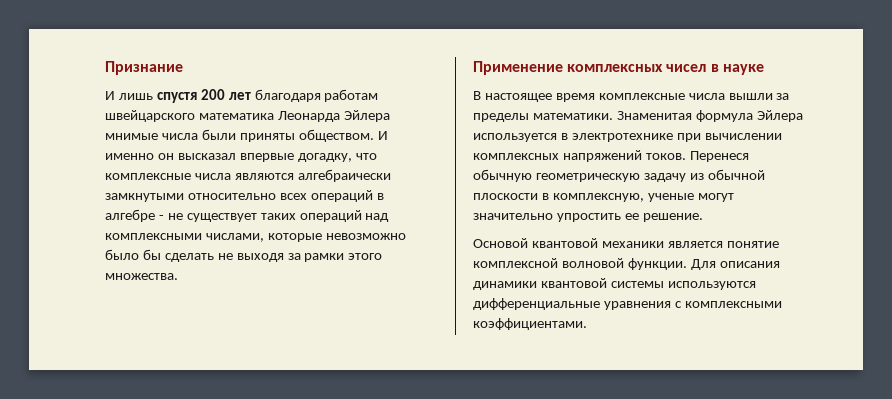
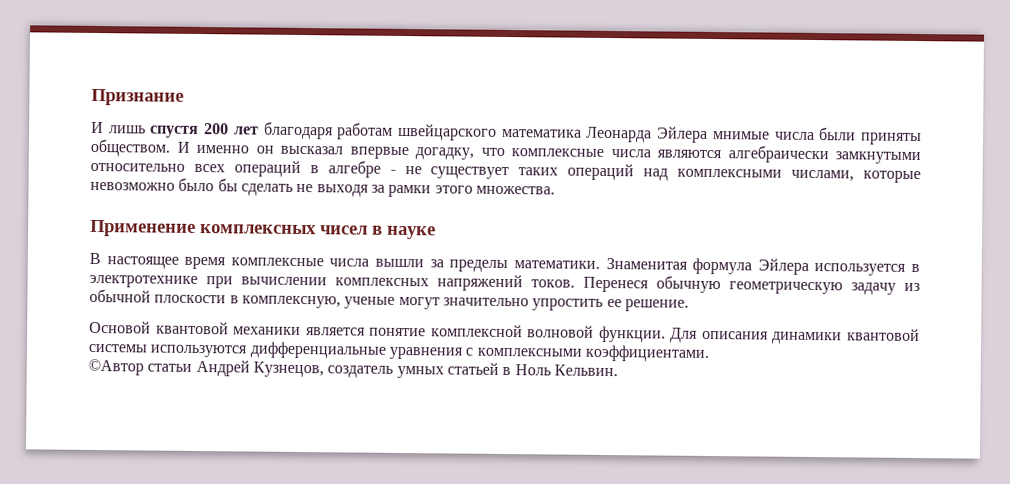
(587, 324) none -> [88,358,618,379] // ©Автор статьи Андрей Кузнецов, создатель умных статьей в Ноль Кельвин.

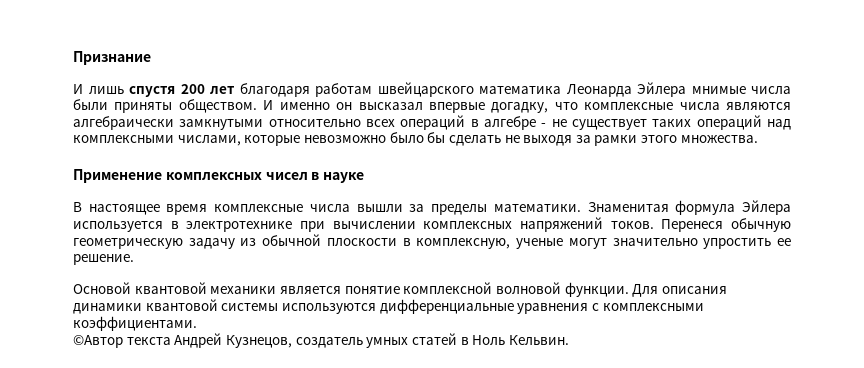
[147,363,193,372] статьи -> [126,337,171,345] текста
[446,362,499,375] статьей -> [411,333,457,345] статей

